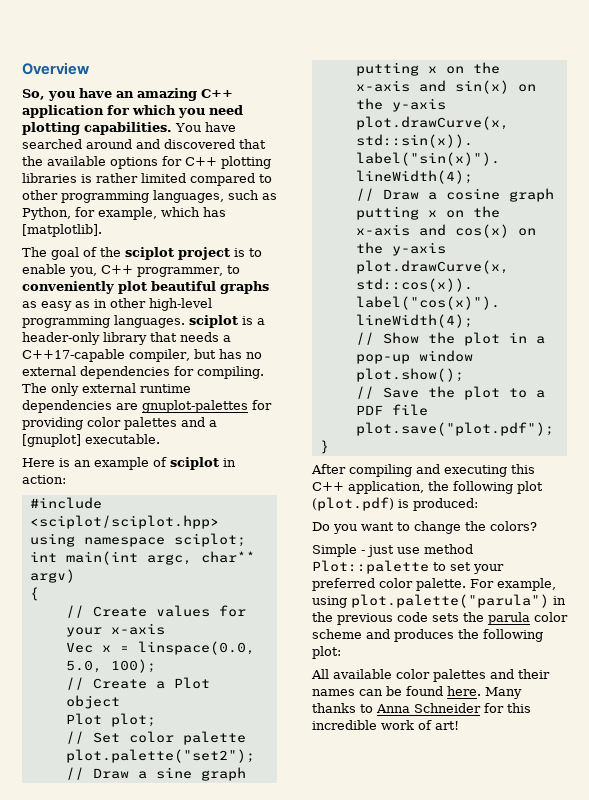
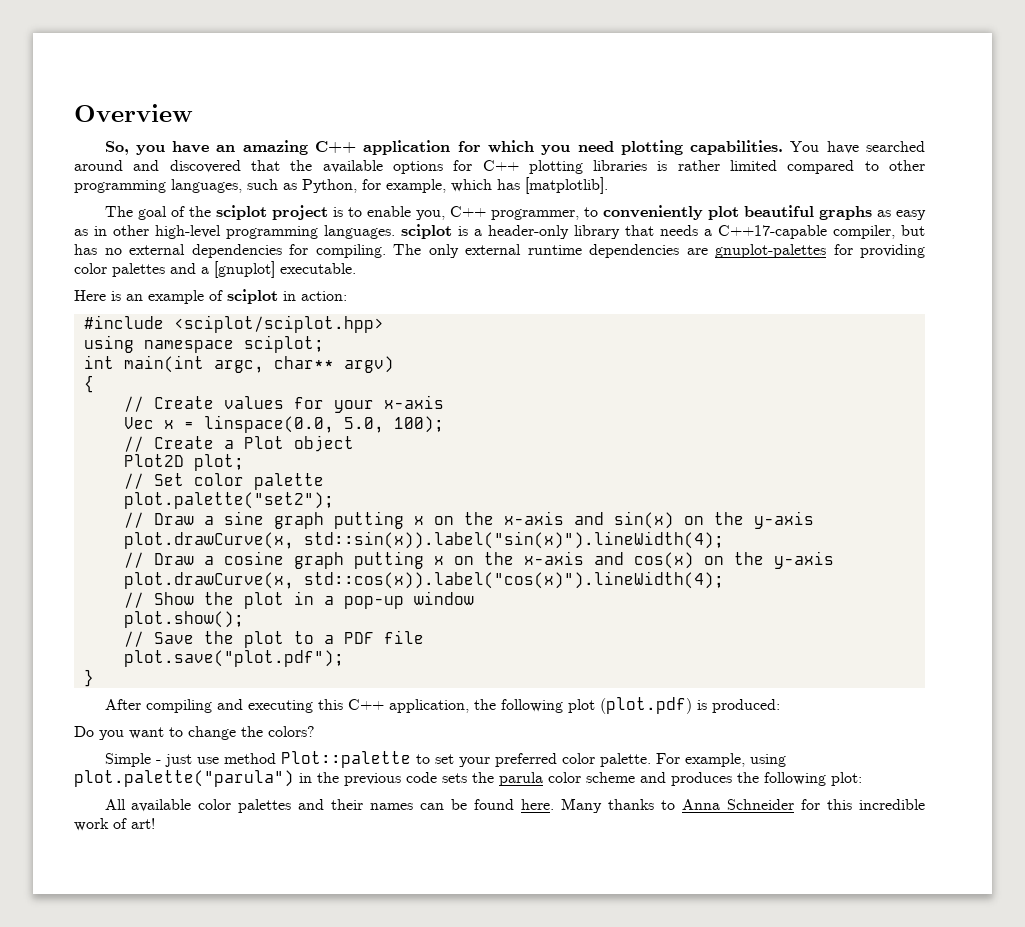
[65,713,102,725] Plot -> [123,454,184,467] Plot2D

